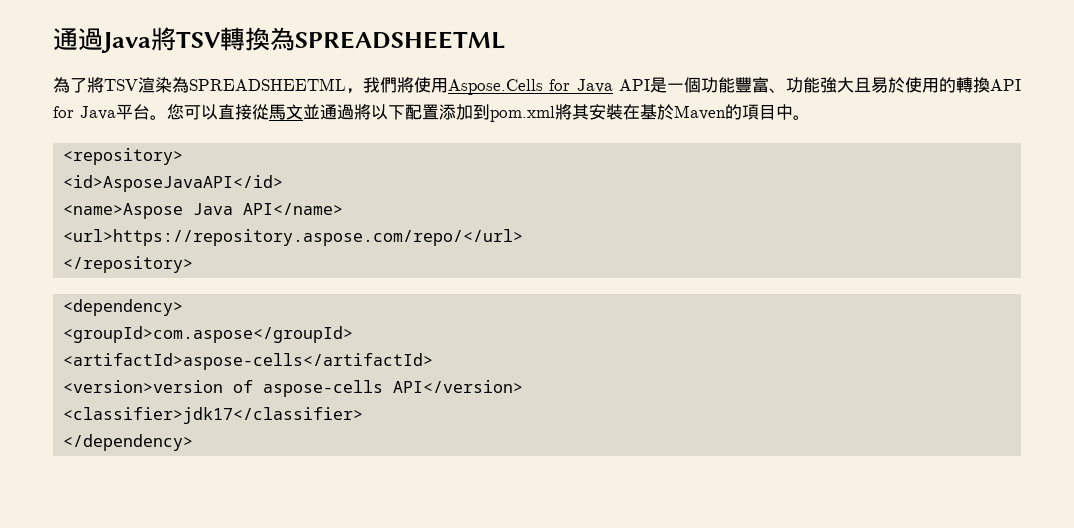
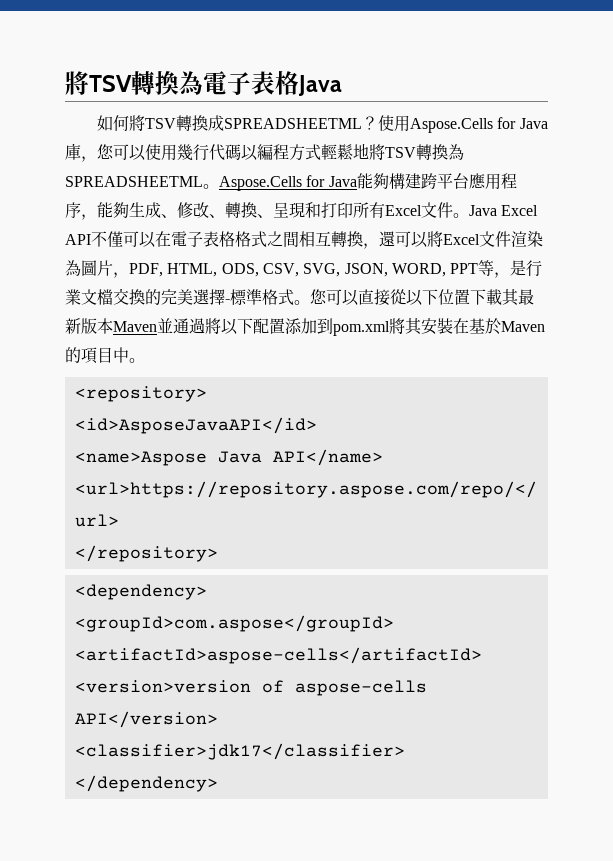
[53,27,505,53] [53,77,1021,95] [53,104,303,120] 通過Java將TSV轉換為SPREADSHEETML // 為了將TSV渲染為SPREADSHEETML，我們將使用Aspose.Cells for Java API是一個功能豐富、功能強大且易於使用的轉換API for Java平台。您可以直接從馬文 -> [65,71,342,96] [97,115,548,133] [65,143,464,162] [65,173,517,191] [65,202,539,220] [65,231,543,249] [65,260,543,278] [65,288,534,306] [65,318,157,334] 將TSV轉換為電子表格Java // 如何將TSV轉換成SPREADSHEETML？使用Aspose.Cells for Java庫，您可以使用幾行代碼以編程方式輕鬆地將TSV轉換為SPREADSHEETML。Aspose.Cells for Java能夠構建跨平台應用程序，能夠生成、修改、轉換、呈現和打印所有Excel文件。Java Excel API不僅可以在電子表格格式之間相互轉換，還可以將Excel文件渲染為圖片，PDF, HTML, ODS, CSV, SVG, JSON, WORD, PPT等，是行業文檔交換的完美選擇-標準格式。您可以直接從以下位置下載其最新版本Maven

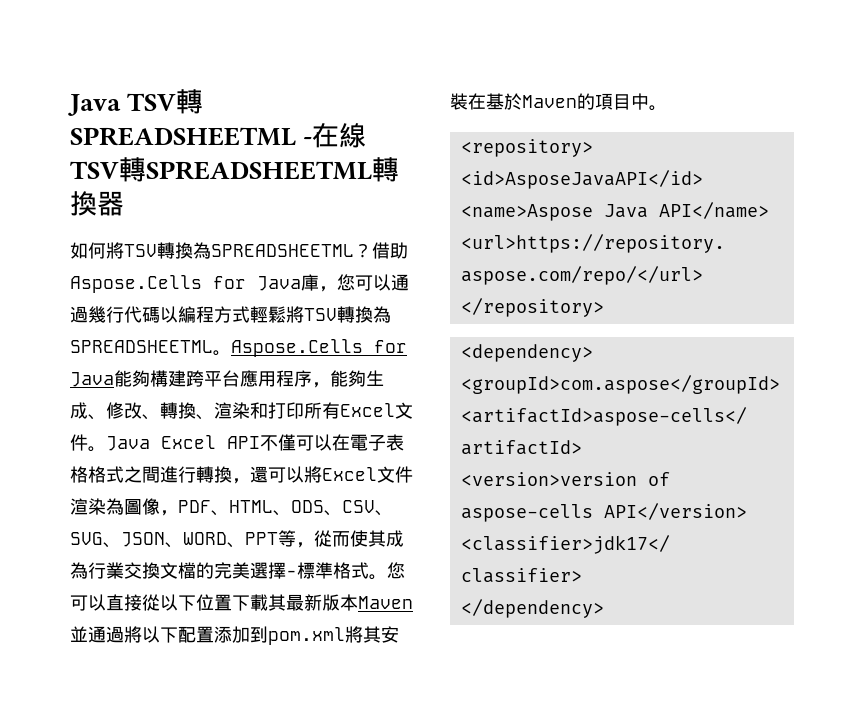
[65,71,342,96] 將TSV轉換為電子表格Java -> [68,89,204,116] [70,123,367,148] [70,157,399,182] [70,191,124,216] Java TSV轉SPREADSHEETML -在線TSV轉SPREADSHEETML轉換器
[208,115,411,132] 成SPREADSHEETML？使用 -> [193,242,408,259] 為SPREADSHEETML？借助
[145,144,177,161] 使用 -> [391,274,409,291] [70,306,88,323] 通過
[353,143,369,159] 地 -> (286, 314) none
[273,202,305,218] 呈現 -> [214,402,250,419] 渲染
[299,231,331,247] 相互 -> [160,466,196,483] 進行
[97,260,543,278] [65,288,145,305] 片，PDF, HTML, ODS, CSV, SVG, JSON, WORD, PPT等，是行業文檔交換 -> [142,498,393,516] [70,530,404,548] [70,562,196,579] 像，PDF、HTML、ODS、CSV、SVG、JSON、WORD、PPT等，從而使其成為行業交換文檔

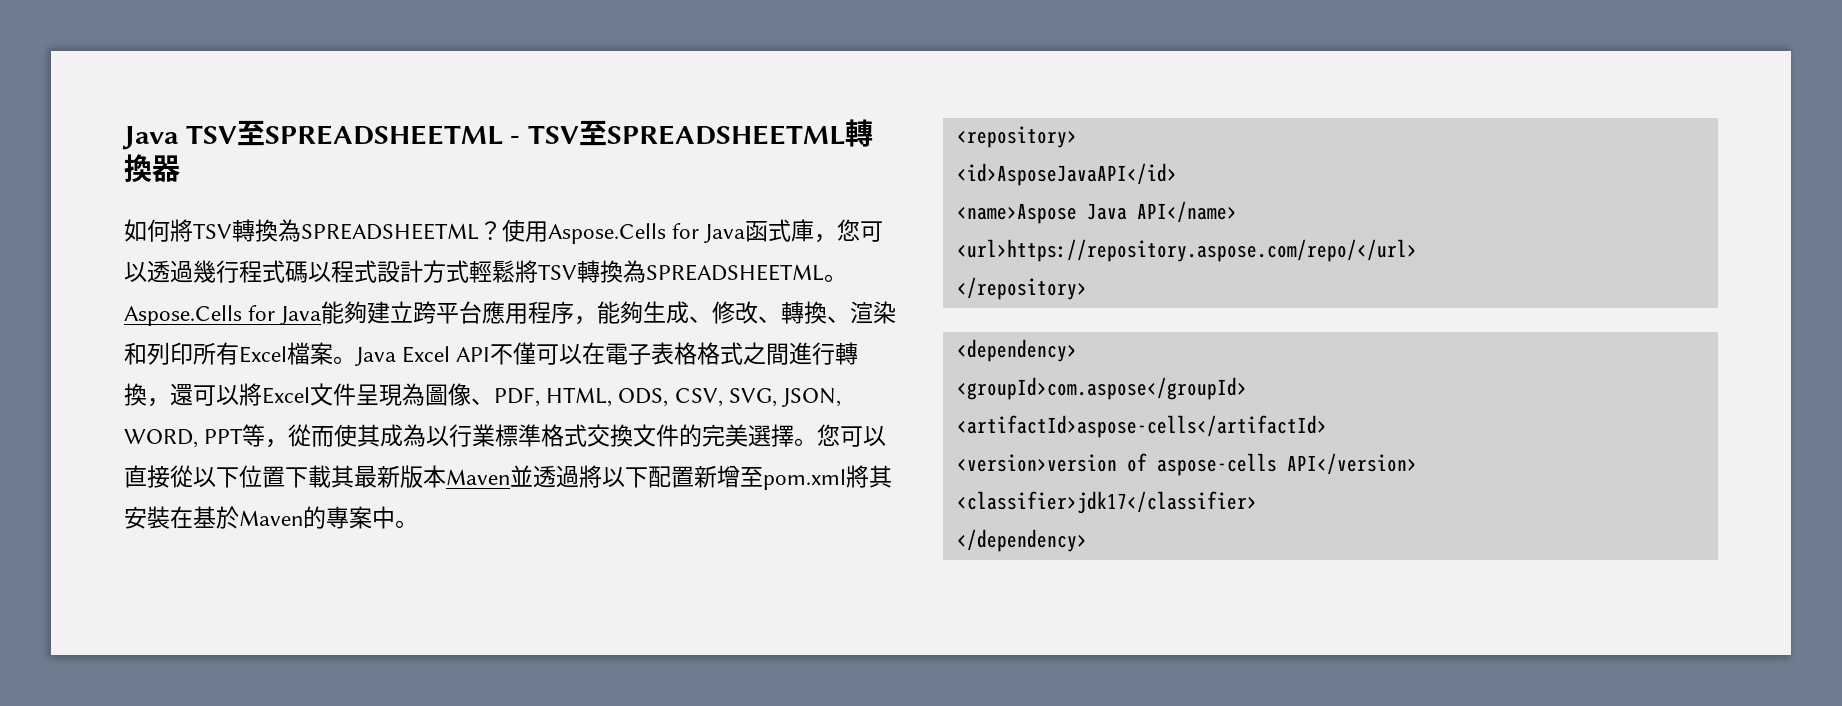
[176,89,204,114] 轉 -> [236,120,265,146] 至
[312,123,367,148] [70,157,146,182] 在線TSV轉 -> [527,120,607,146] TSV至
[372,242,408,259] [70,275,301,293] 借助Aspose.Cells for Java -> [502,219,792,244] 使用Aspose.Cells for Java函式
[391,274,409,291] [70,306,214,323] 通過幾行代碼以編程 -> [147,260,423,283] 透過幾行程式碼以程式設計
[150,370,186,387] 構建 -> [367,301,414,324] 建立
[268,402,286,419] 打 -> [147,342,170,365] 列
[395,402,413,419] [70,434,88,451] 文件 -> [287,342,333,365] 檔案
[70,498,393,516] [70,532,245,548] 渲染為圖像，PDF、HTML、ODS、CSV、SVG、JSON、WORD、 -> [356,383,842,407] [124,429,198,448] 呈現為圖像、PDF, HTML, ODS, CSV, SVG, JSON, WORD,
[88,562,369,579] 行業交換文檔的完美選擇-標準格式 -> [426,424,795,447] 以行業標準格式交換文件的完美選擇
[88,626,106,643] 通 -> [533,465,556,488] 透
[214,626,268,643] 添加到 -> [694,465,763,488] 新增至
[595,93,631,110] 項目 -> [326,506,372,529] 專案

